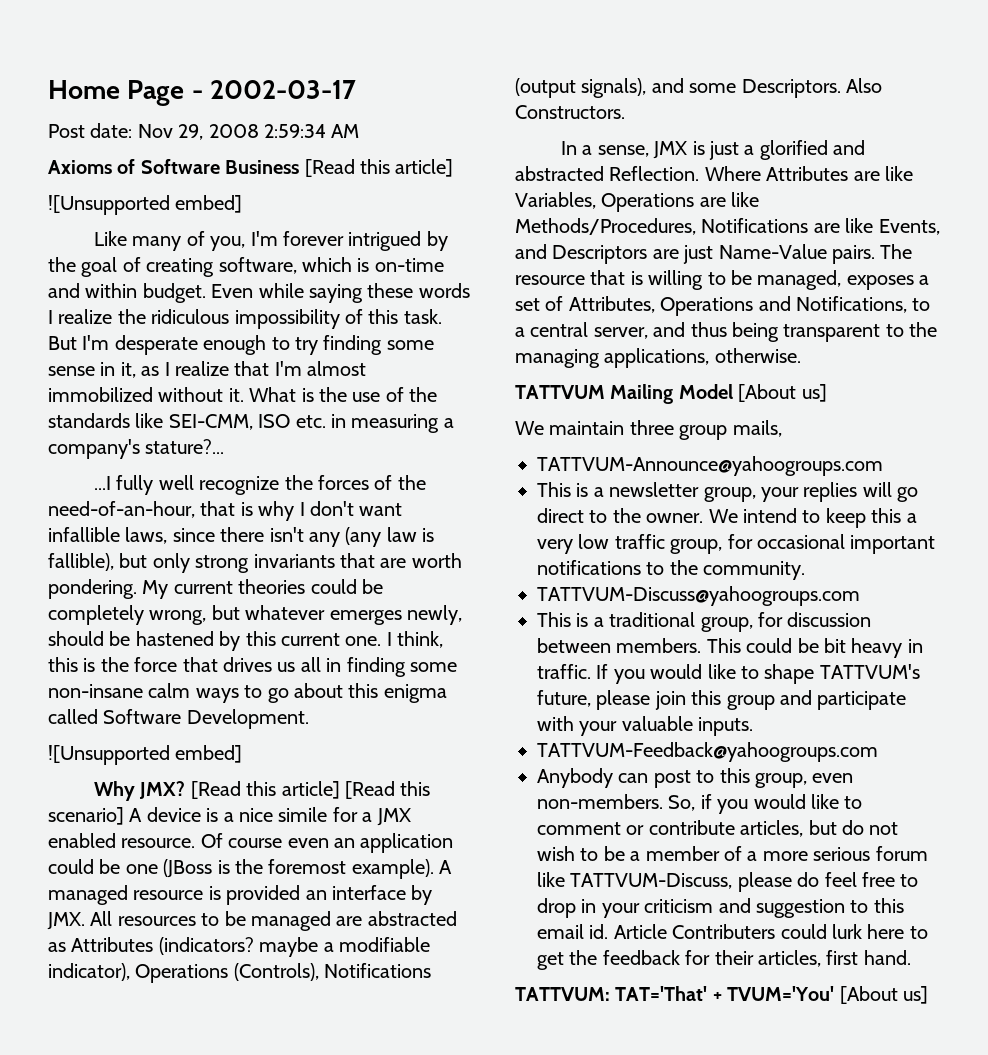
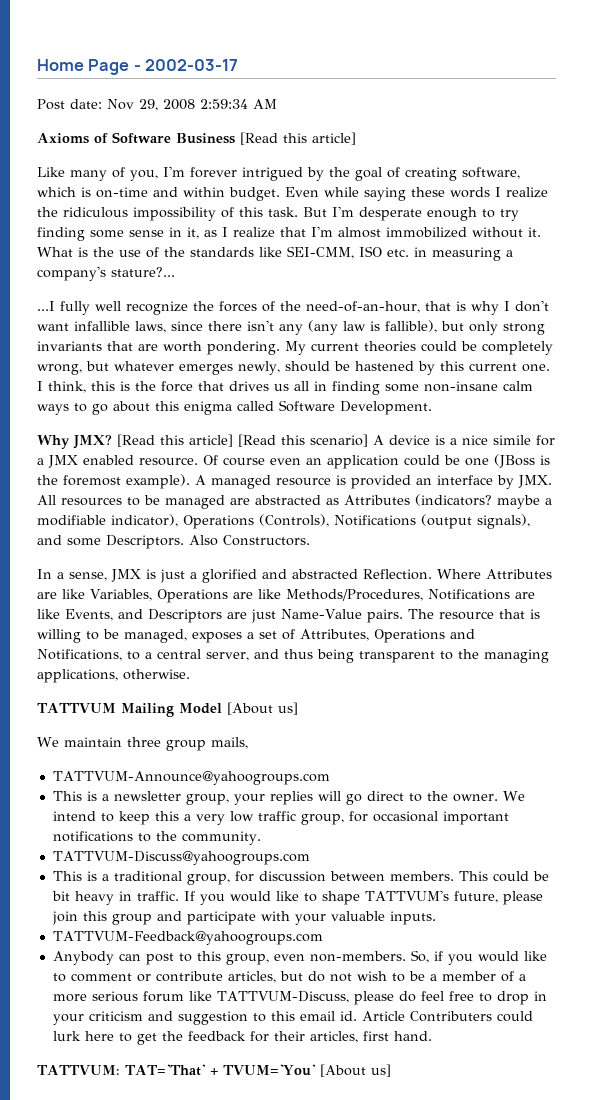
[48,195,243,215] // ![Unsupported embed] -> (356, 138) none
[48,745,243,765] // ![Unsupported embed] -> (432, 408) none

